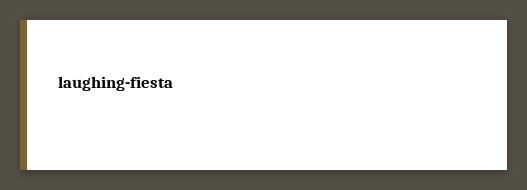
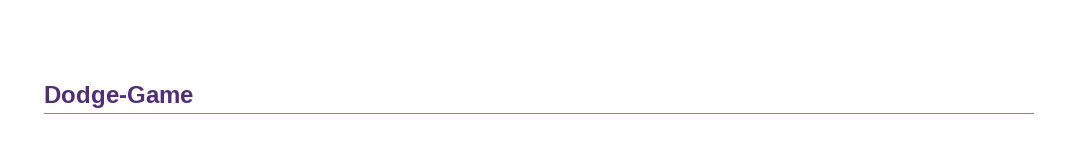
[58,76,173,91] laughing-fiesta -> [44,86,193,108] Dodge-Game

